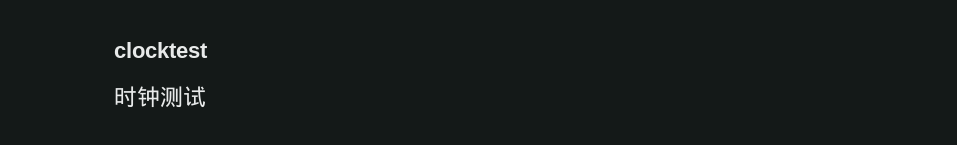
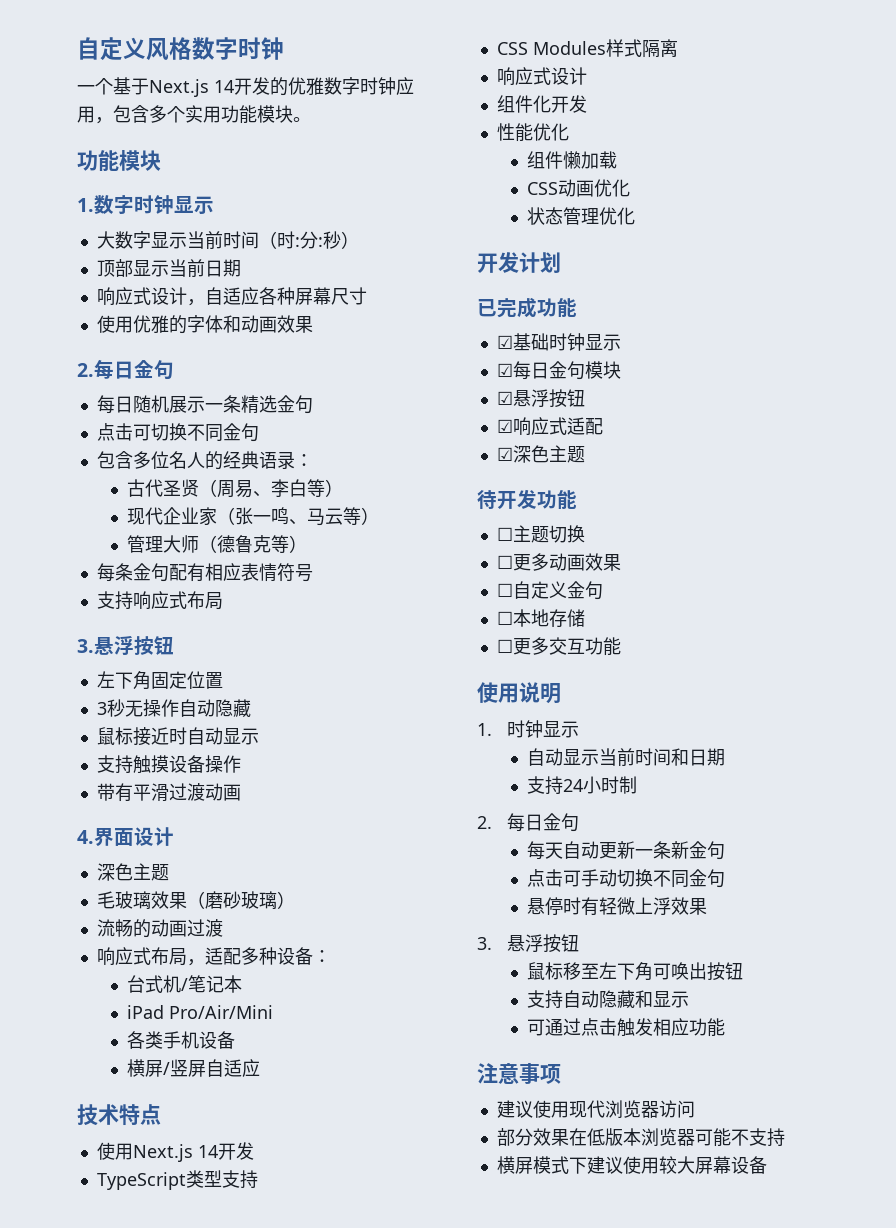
[114,42,208,58] [114,86,206,108] clocktest // 时钟测试 -> [77,37,284,61] [77,77,414,97] [77,105,311,124] [77,150,161,171] [77,195,214,214] [96,231,359,249] [96,259,241,277] [96,287,367,306] [96,315,313,334] [77,359,174,380] [96,395,313,414] [96,423,259,442] [96,451,313,470] [126,479,343,498] [126,507,379,526] [126,535,307,553] [96,563,313,582] [96,591,223,610] [77,635,174,655] [96,671,223,690] [96,699,251,718] [96,727,259,746] [96,755,241,774] [96,783,241,802] [77,827,174,847] [96,863,169,881] [96,891,295,909] [96,919,223,938] [96,947,331,966] [126,975,242,993] [126,1005,273,1019] [126,1031,235,1049] [126,1059,260,1077] [77,1104,161,1126] [96,1142,254,1162] [96,1170,258,1190] [496,39,678,58] [496,67,587,86] [496,95,587,113] [496,123,569,142] [526,151,617,169] [526,179,630,197] [526,207,635,225] [477,252,561,273] [477,297,577,318] [496,333,621,351] [496,361,621,380] [496,389,585,408] [496,417,603,436] [496,445,585,463] [477,489,577,509] [496,525,585,543] [496,553,621,571] [496,581,603,600] [496,609,585,627] [496,637,621,656] [477,682,561,704] [477,720,580,738] [526,748,725,766] [526,776,637,795] [477,813,580,832] [526,841,725,860] [526,869,725,888] [526,897,707,916] [477,934,580,953] [526,962,743,981] [526,990,689,1009] [526,1018,725,1037] [477,1062,561,1084] [496,1100,695,1118] [496,1128,785,1147] [496,1156,767,1174] 自定义风格数字时钟 // 一个基于Next.js 14开发的优雅数字时钟应用，包含多个实用功能模块。 // 功能模块 // 1.数字时钟显示 // 大数字显示当前时间（时:分:秒） // 顶部显示当前日期 // 响应式设计，自适应各种屏幕尺寸 // 使用优雅的字体和动画效果 // 2.每日金句 // 每日随机展示一条精选金句 // 点击可切换不同金句 // 包含多位名人的经典语录： // 古代圣贤（周易、李白等） // 现代企业家（张一鸣、马云等） // 管理大师（德鲁克等） // 每条金句配有相应表情符号 // 支持响应式布局 // 3.悬浮按钮 // 左下角固定位置 // 3秒无操作自动隐藏 // 鼠标接近时自动显示 // 支持触摸设备操作 // 带有平滑过渡动画 // 4.界面设计 // 深色主题 // 毛玻璃效果（磨砂玻璃） // 流畅的动画过渡 // 响应式布局，适配多种设备： // 台式机/笔记本 // iPad Pro/Air/Mini // 各类手机设备 // 横屏/竖屏自适应 // 技术特点 // 使用Next.js 14开发 // TypeScript类型支持 // CSS Modules样式隔离 // 响应式设计 // 组件化开发 // 性能优化 // 组件懒加载 // CSS动画优化 // 状态管理优化 // 开发计划 // 已完成功能 // ☑基础时钟显示 // ☑每日金句模块 // ☑悬浮按钮 // ☑响应式适配 // ☑深色主题 // 待开发功能 // ☐主题切换 // ☐更多动画效果 // ☐自定义金句 // ☐本地存储 // ☐更多交互功能 // 使用说明 // 1.时钟显示 // 自动显示当前时间和日期 // 支持24小时制 // 2.每日金句 // 每天自动更新一条新金句 // 点击可手动切换不同金句 // 悬停时有轻微上浮效果 // 3.悬浮按钮 // 鼠标移至左下角可唤出按钮 // 支持自动隐藏和显示 // 可通过点击触发相应功能 // 注意事项 // 建议使用现代浏览器访问 // 部分效果在低版本浏览器可能不支持 // 横屏模式下建议使用较大屏幕设备

